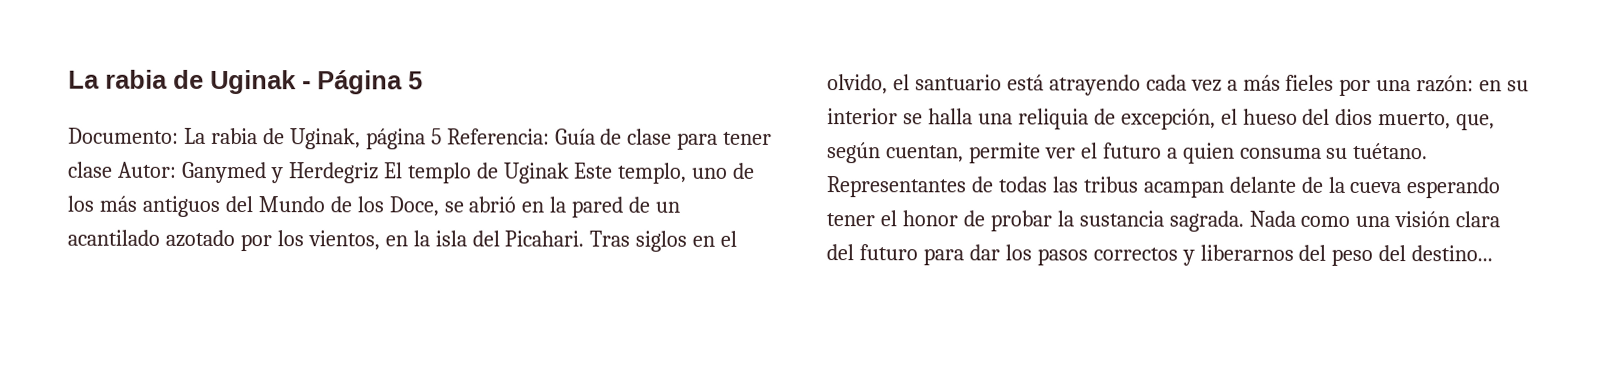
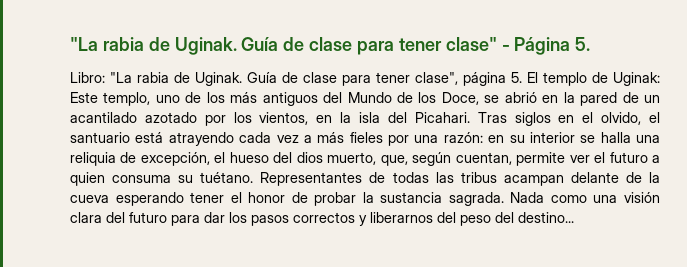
[68,69,423,95] [68,127,773,150] [68,161,379,184] La rabia de Uginak - Página 5 // Documento: La rabia de Uginak, página 5 Referencia: Guía de clase para tener clase Autor: Ganymed y Herdegriz -> [70,37,591,55] [70,72,522,86] "La rabia de Uginak. Guía de clase para tener clase" - Página 5. // Libro: "La rabia de Uginak. Guía de clase para tener clase", página 5.
[502,162,570,184] Uginak -> [613,72,660,86] Uginak:

